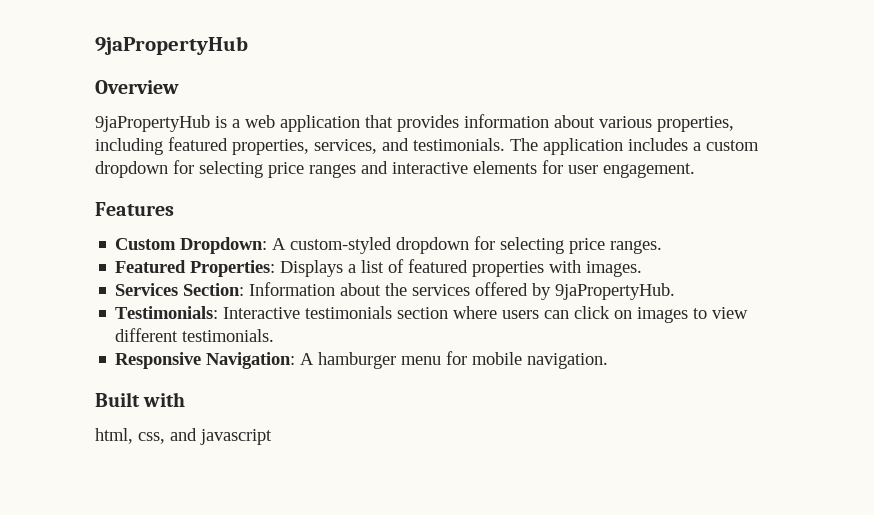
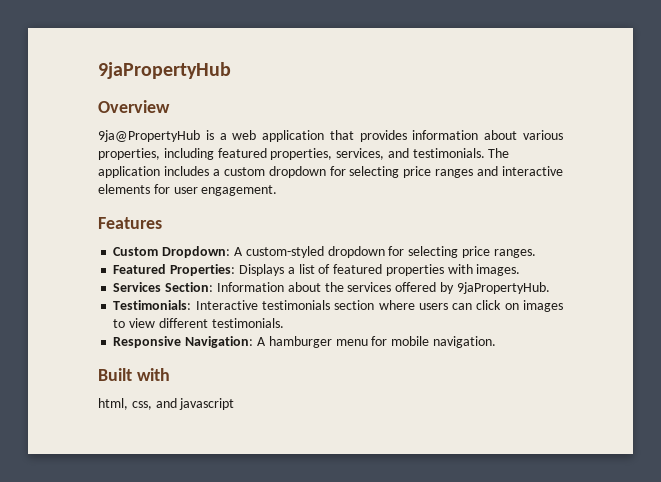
[95,115,210,132] 9jaPropertyHub -> [98,130,200,142] 9ja@PropertyHub

